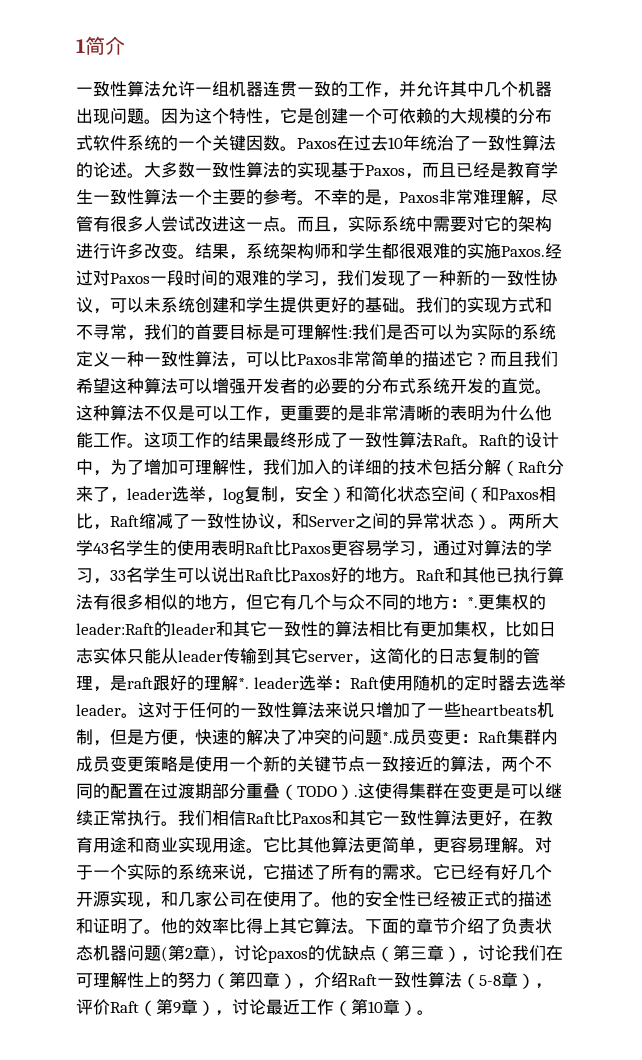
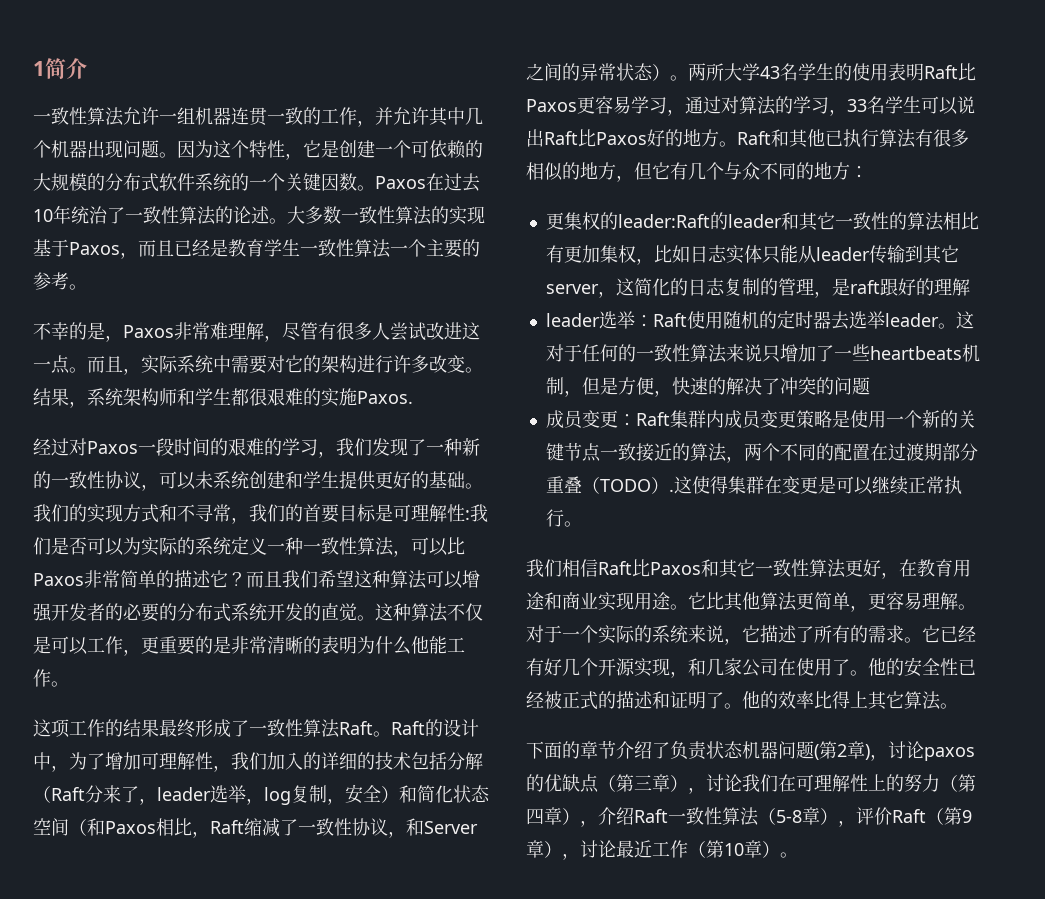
(314, 202) none -> (87, 287) //
(545, 251) none -> (413, 397) //
(144, 445) none -> (69, 684) //
[467,597,478,608] *. -> (868, 172) //
[238,678,249,689] *. -> (970, 287) //
[382,732,393,743] *. -> (870, 386) //
(178, 823) none -> (582, 524) //
(365, 931) none -> (958, 706) //

